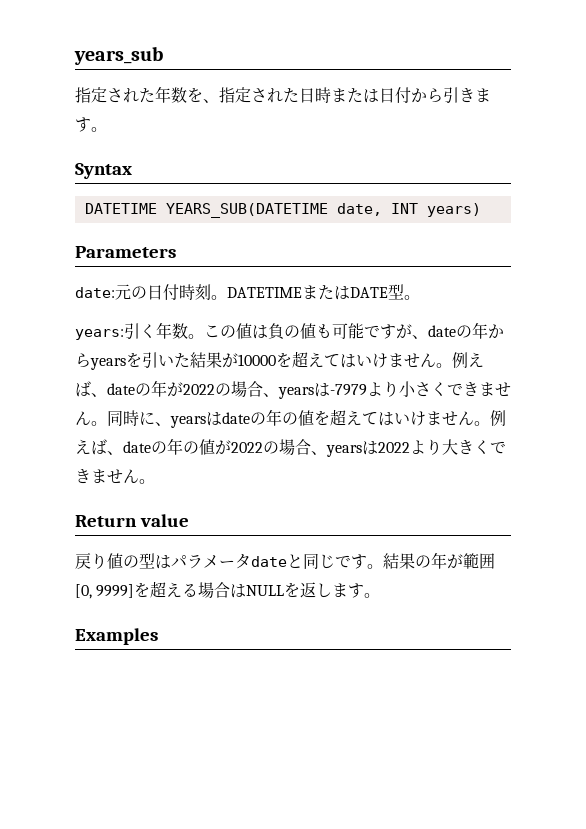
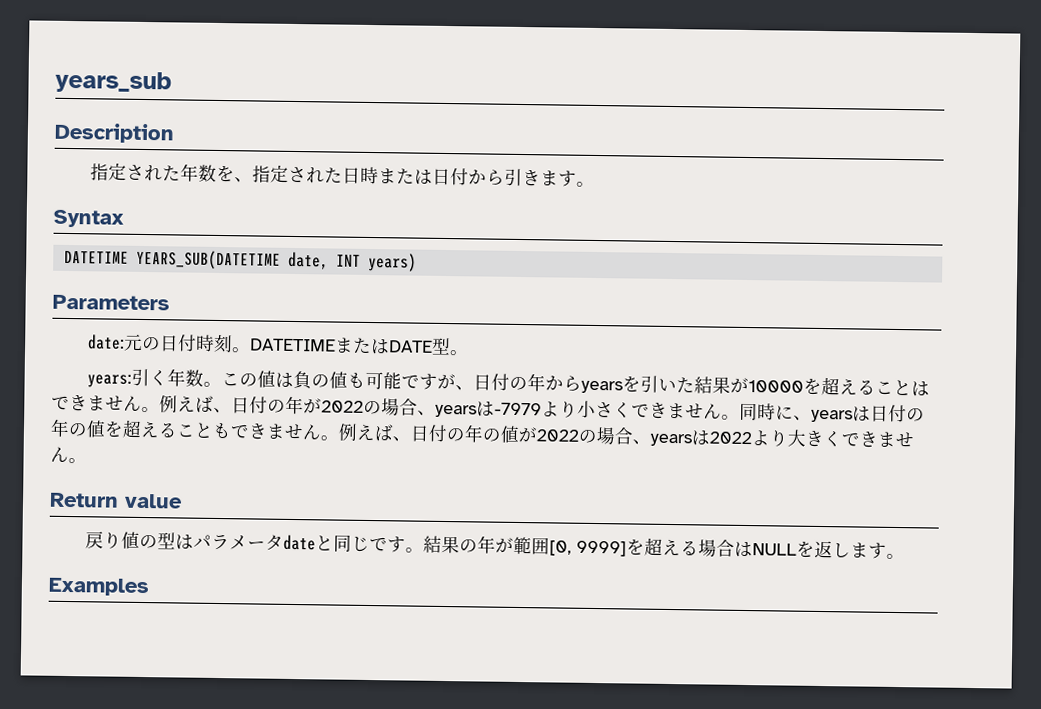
(163, 55) none -> [54,122,175,144] // Description
[428,325,456,337] date -> [472,373,510,391] 日付
[324,352,484,368] [75,381,135,397] てはいけません。例えば、date -> [856,379,930,397] [51,395,268,414] ることはできません。例えば、日付
[222,412,250,424] date -> [870,404,907,423] 日付
[362,410,506,426] [75,439,151,455] てはいけません。例えば、date -> [158,422,448,443] ることもできません。例えば、日付

